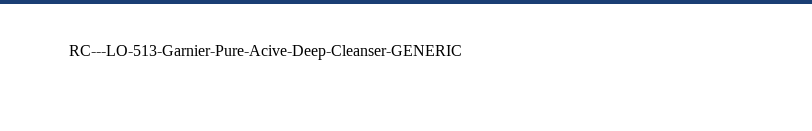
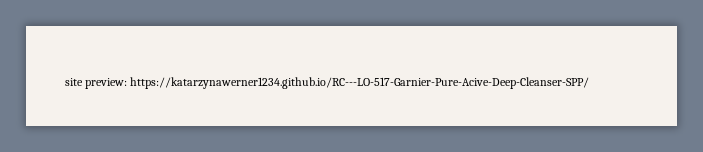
[69,45,462,60] RC---LO-513-Garnier-Pure-Acive-Deep-Cleanser-GENERIC -> [65,77,590,89] site preview: https://katarzynawerner1234.github.io/RC---LO-517-Garnier-Pure-Acive-Deep-Cleanser-SPP/

